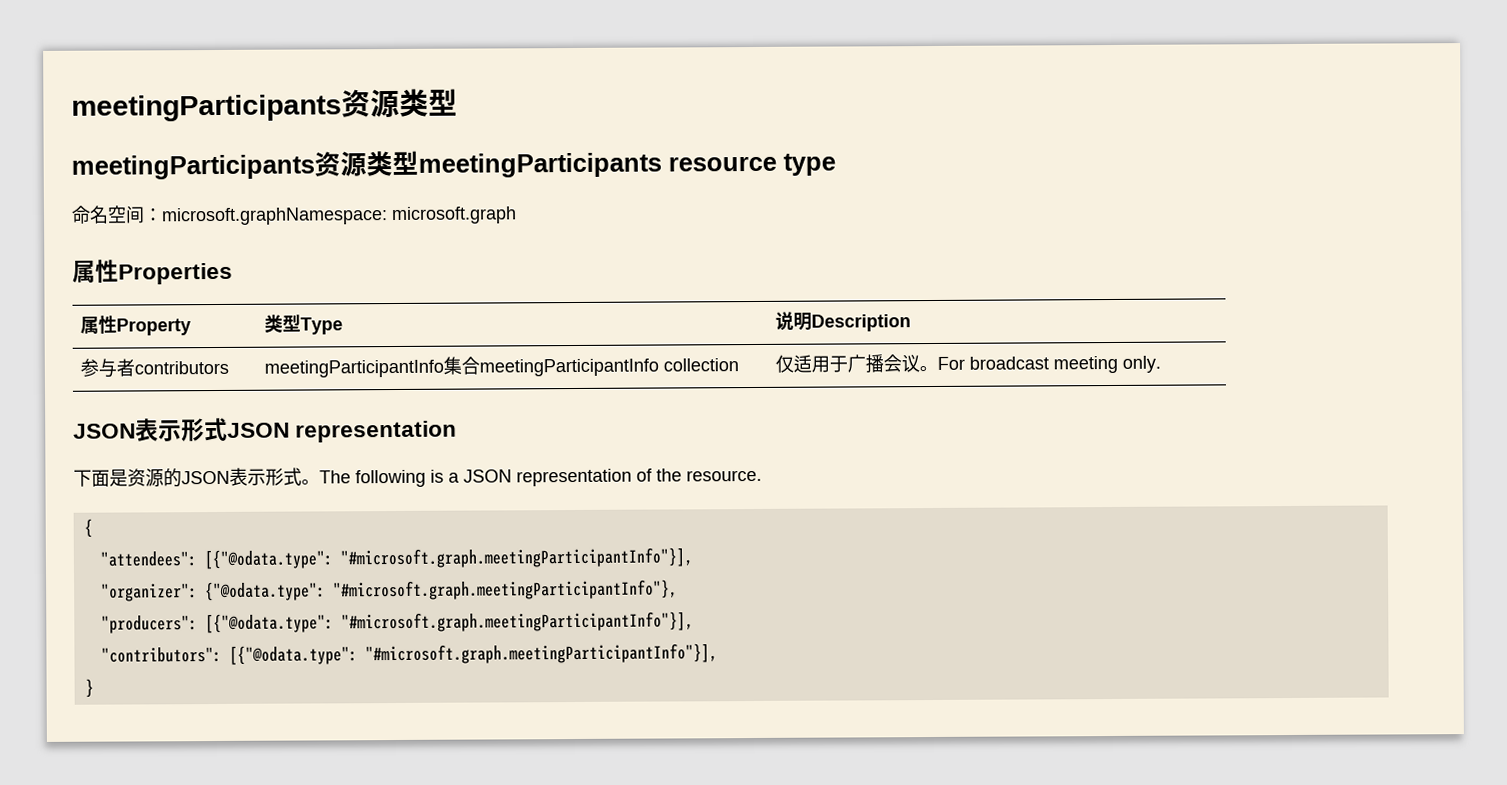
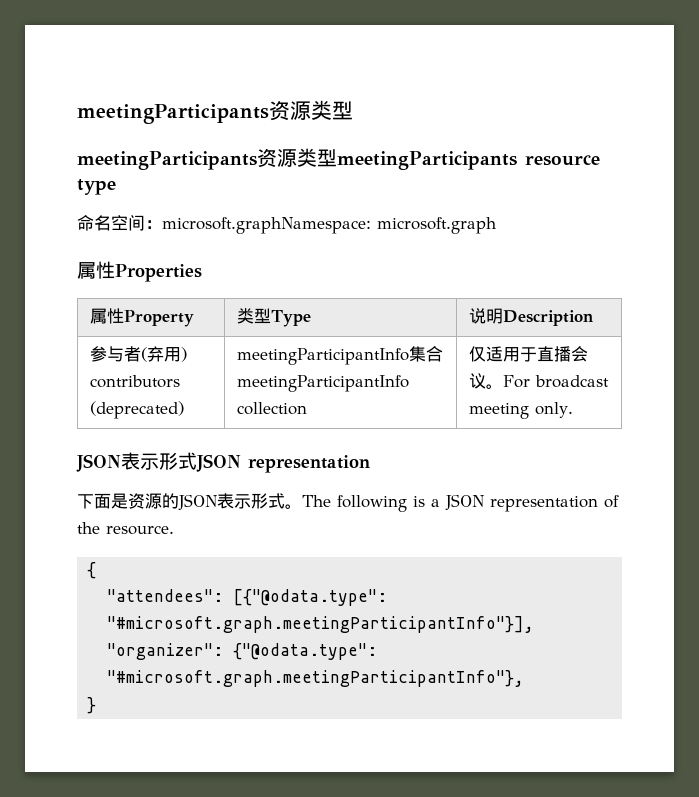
(136, 367) none -> [140,346,187,362] (弃用)
(230, 367) none -> [89,401,184,419] (deprecated)
[847,354,867,373] 广 -> [536,346,554,362] 直
[100,611,694,634] [100,643,718,665] // "producers": [{"@odata.type": "#microsoft.graph.meetingParticipantInfo"}], // "contributors": [{"@odata.type": "#microsoft.graph.meetingParticipantInfo"}], -> (525, 678) none

